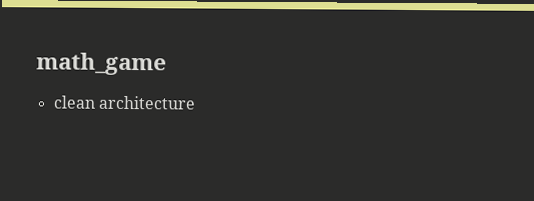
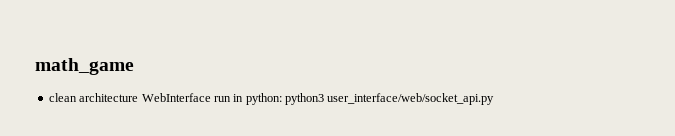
(196, 102) none -> [141,93,495,105] WebInterface run in python: python3 user_interface/web/socket_api.py

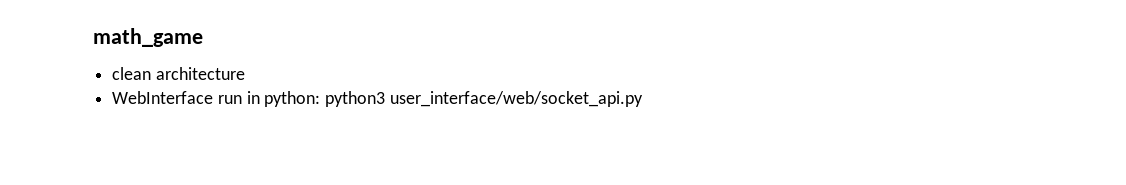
(139, 97) none -> (245, 73) //

